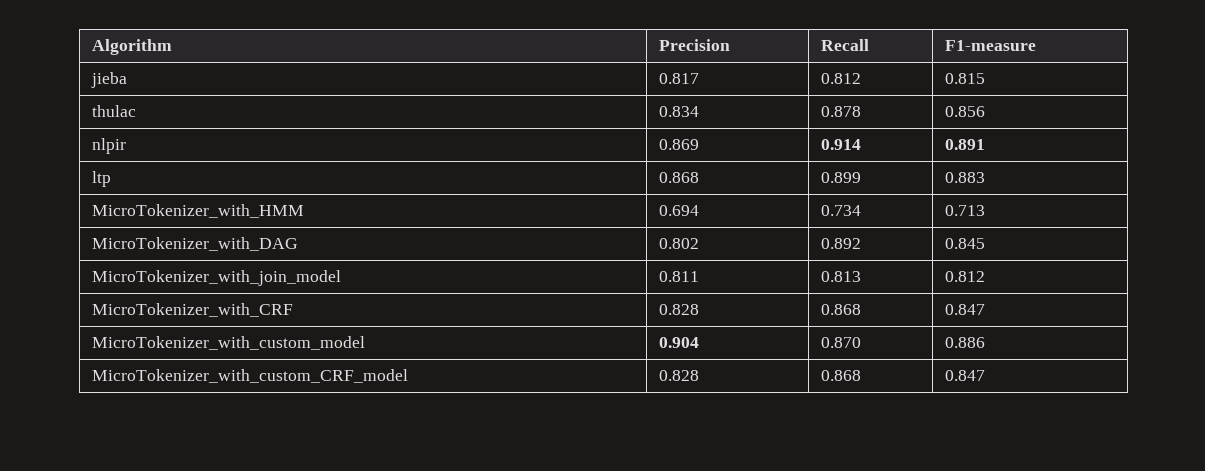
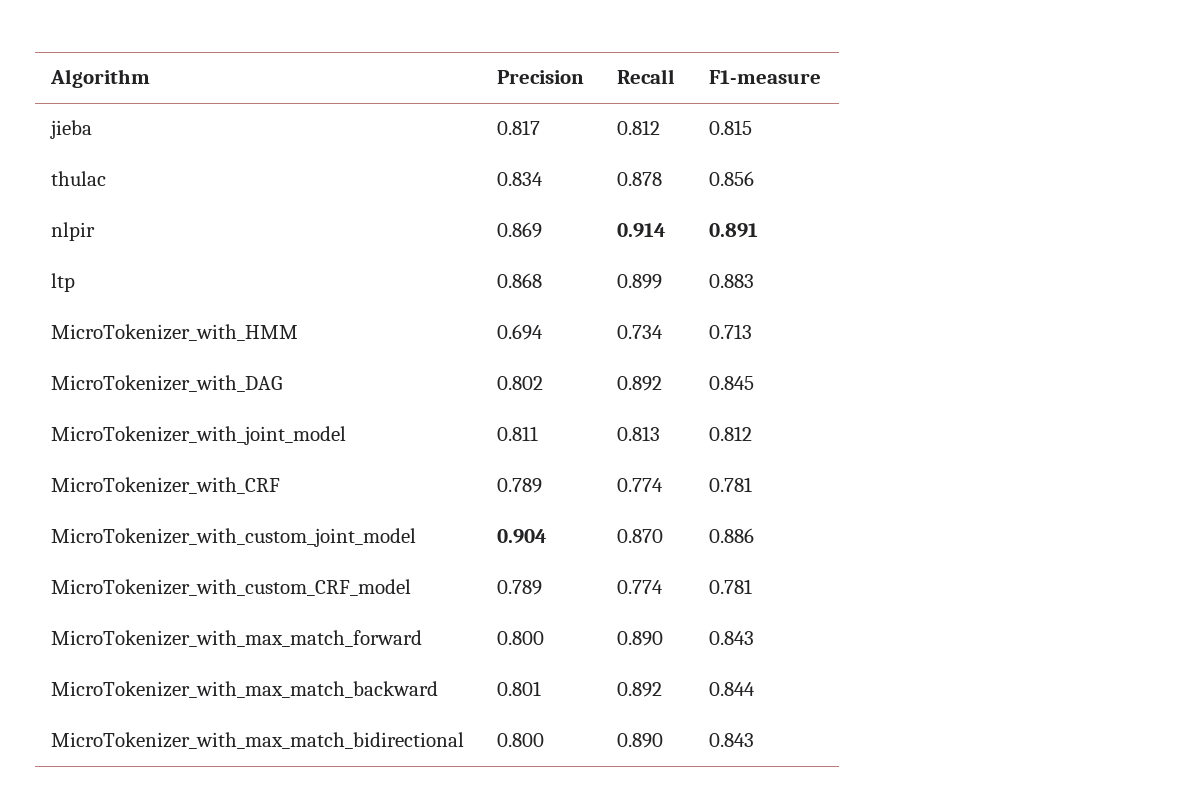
[91,270,341,286] MicroTokenizer_with_join_model -> [51,426,347,445] MicroTokenizer_with_joint_model
[658,304,699,315] [820,304,861,315] [944,304,985,315] [91,336,365,350] 0.828 | 0.868 | 0.847 // MicroTokenizer_with_custom_model -> [497,478,543,493] [617,478,664,492] [709,477,753,492] [51,528,417,547] 0.789 | 0.774 | 0.781 // MicroTokenizer_with_custom_joint_model
[658,370,699,381] [820,370,861,381] [944,370,985,381] 0.828 | 0.868 | 0.847 -> [497,580,543,595] [617,580,664,594] [709,579,753,594] [51,630,423,647] [497,631,545,645] [617,631,664,646] [709,631,755,645] [51,681,439,698] [497,681,542,696] [617,682,663,697] [709,682,756,696] [51,732,465,749] [497,733,545,747] [617,733,664,748] [709,733,755,747] 0.789 | 0.774 | 0.781 // MicroTokenizer_with_max_match_forward | 0.800 | 0.890 | 0.843 // MicroTokenizer_with_max_match_backward | 0.801 | 0.892 | 0.844 // MicroTokenizer_with_max_match_bidirectional | 0.800 | 0.890 | 0.843

